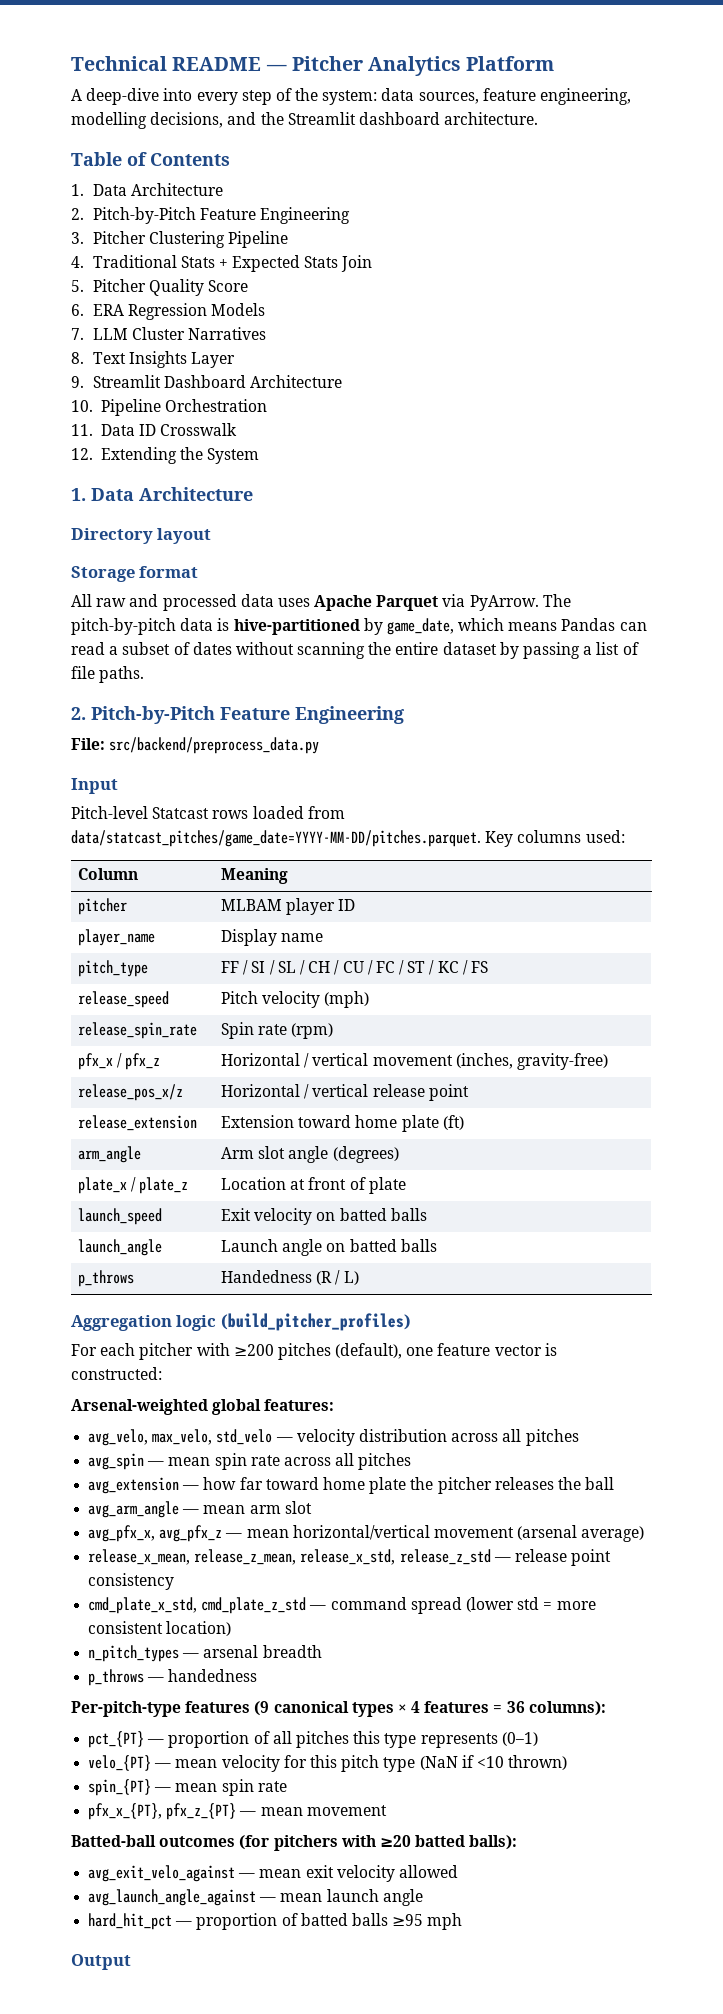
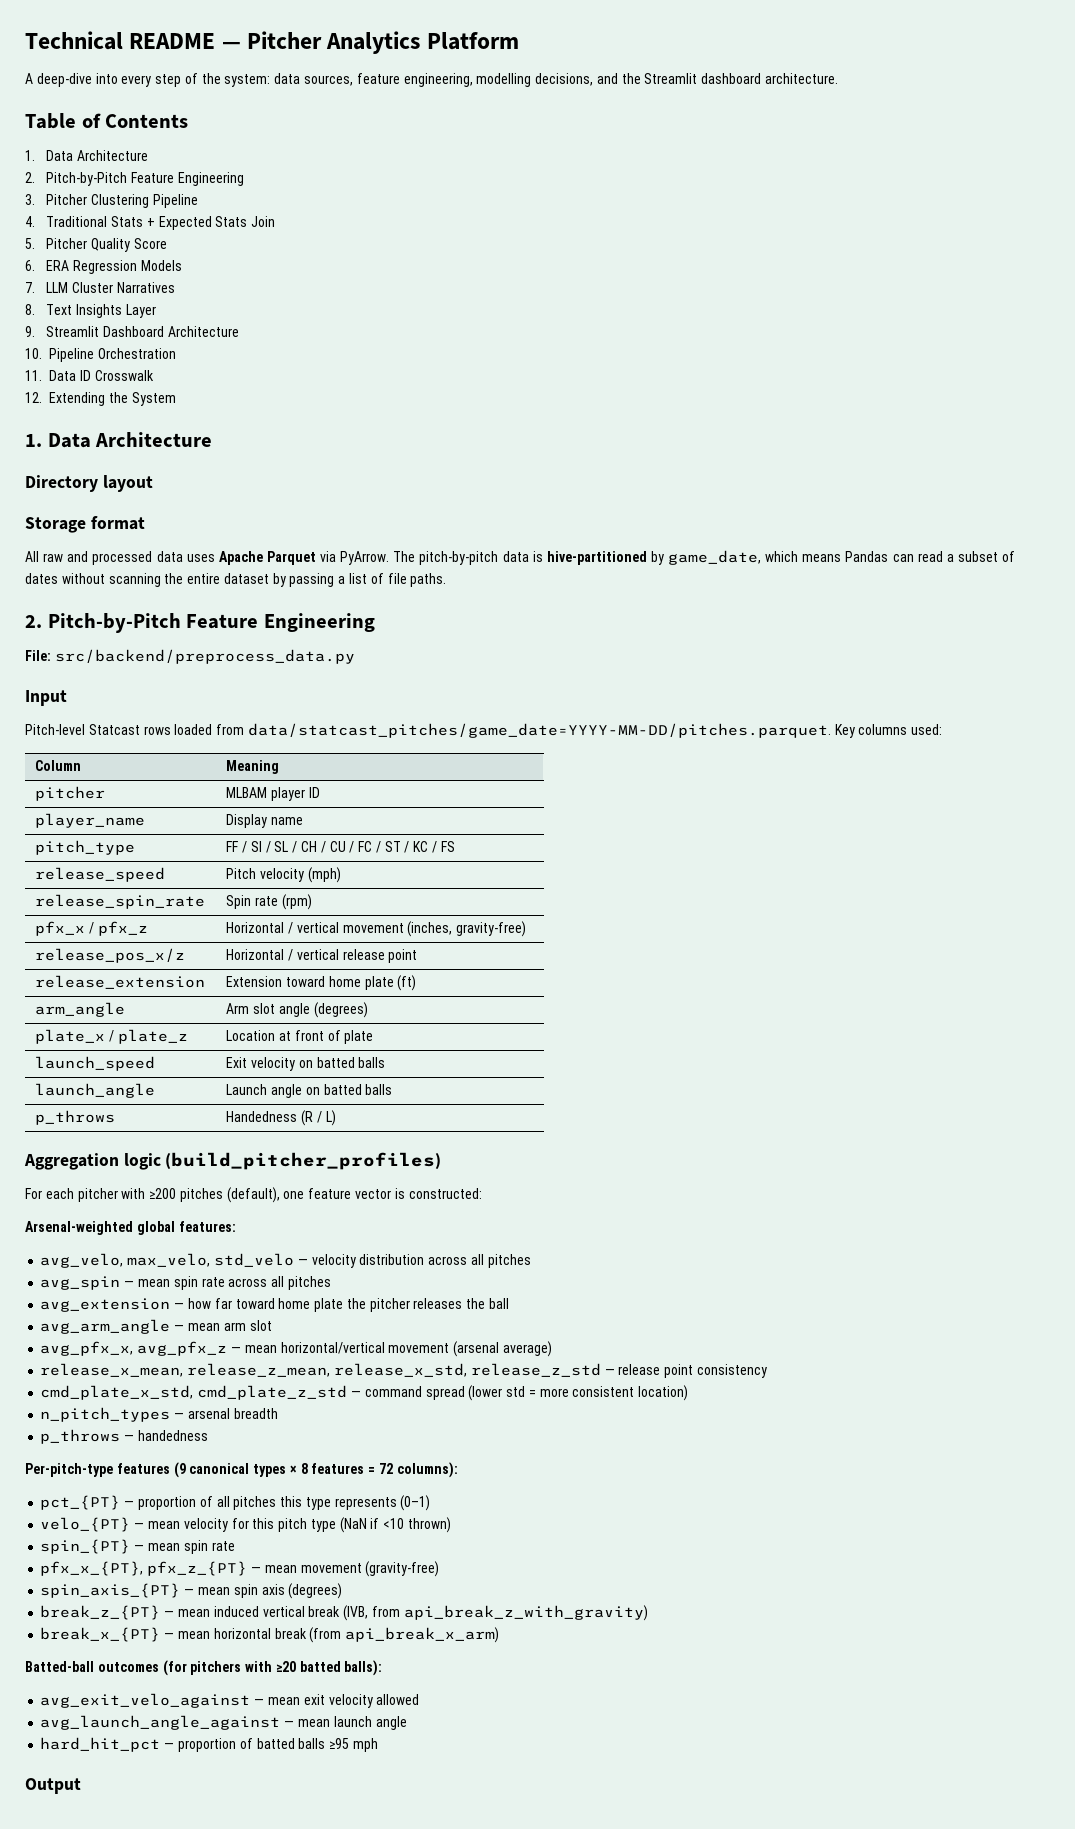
[411,1701,421,1713] 4 -> [300,1463,308,1474] 8
[506,1701,525,1713] 36 -> [379,1463,394,1474] 72
(387, 1810) none -> [365,1561,440,1577] [40,1583,343,1599] [40,1605,648,1621] [40,1627,500,1643] (gravity-free) // spin_axis_{PT} — mean spin axis (degrees) // break_z_{PT} — mean induced vertical break (IVB, from api_break_z_with_gravity) // break_x_{PT} — mean horizontal break (from api_break_x_arm)

